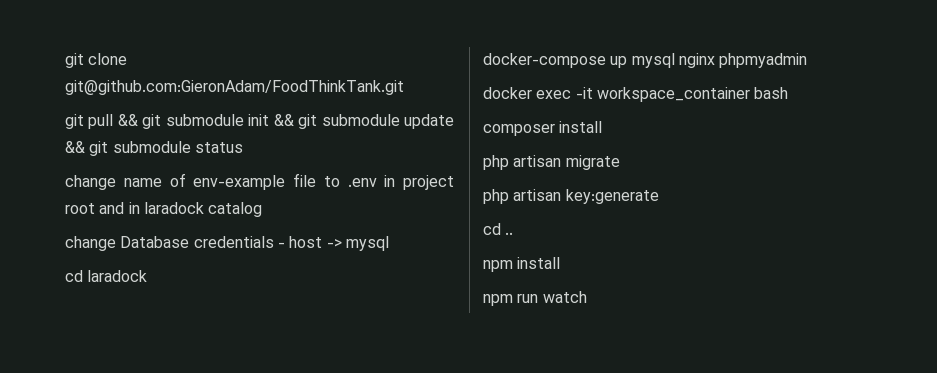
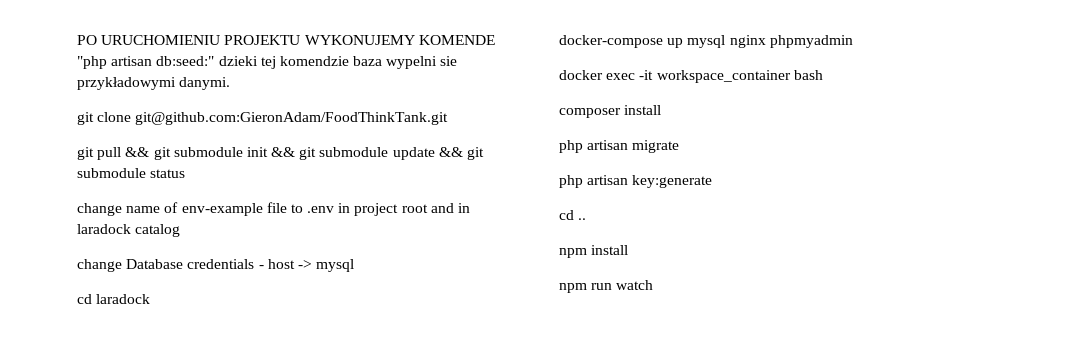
(65, 60) none -> [77,35,495,45] [77,56,458,69] [77,77,231,90] PO URUCHOMIENIU PROJEKTU WYKONUJEMY KOMENDE "php artisan db:seed:" dzieki tej komendzie baza wypelni sie przykładowymi danymi. //

